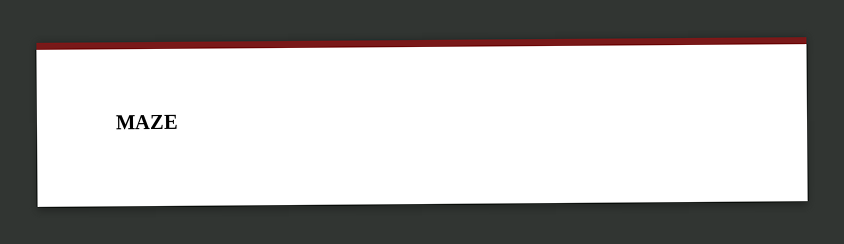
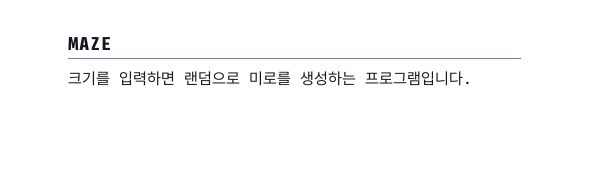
(179, 122) none -> [68,71,472,86] // 크기를 입력하면 랜덤으로 미로를 생성하는 프로그램입니다.

